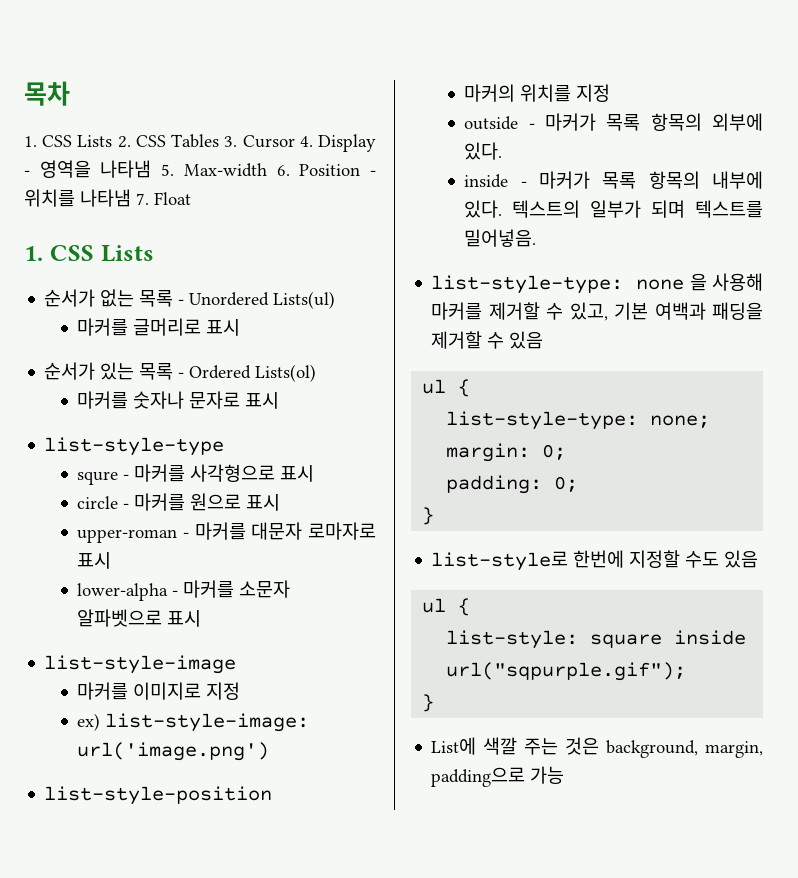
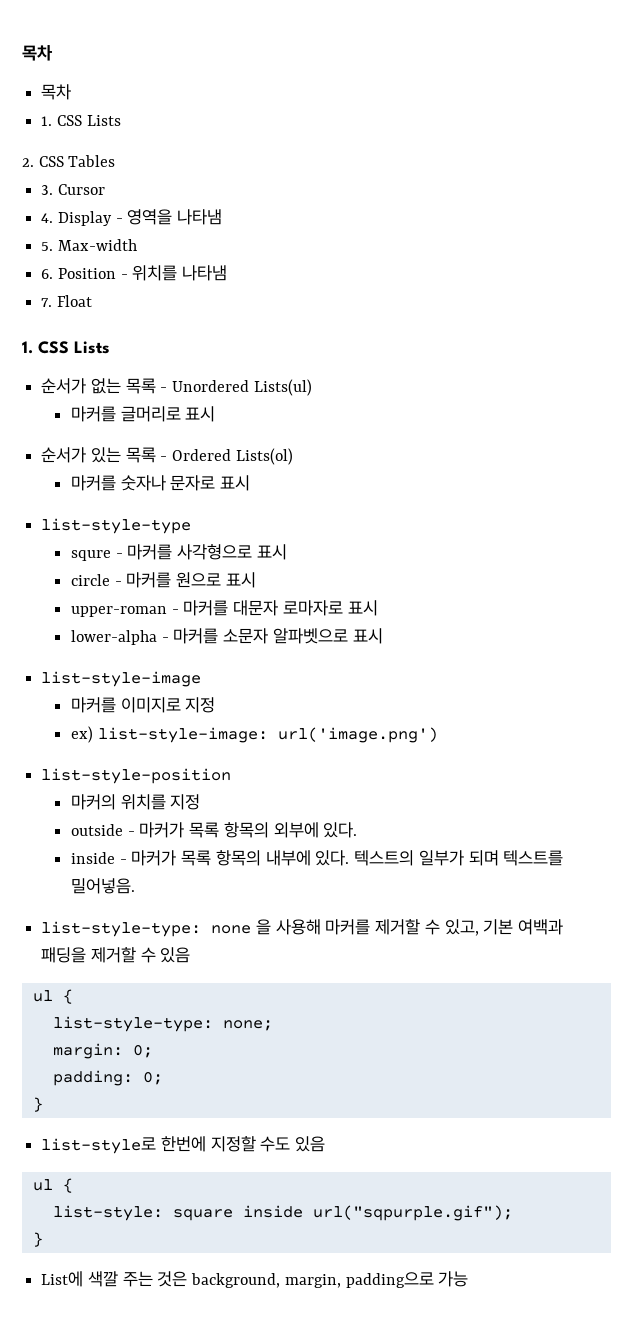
[24,81,70,106] [24,135,113,147] 목차 // 1. CSS Lists -> [22,45,53,61] [41,84,72,100] [41,115,121,126] 목차 // 목차 // 1. CSS Lists //
(220, 141) none -> (116, 161) //
(295, 141) none -> (105, 189) //
(152, 169) none -> (223, 217) //
(267, 170) none -> (137, 245) //
(131, 198) none -> (228, 273) //

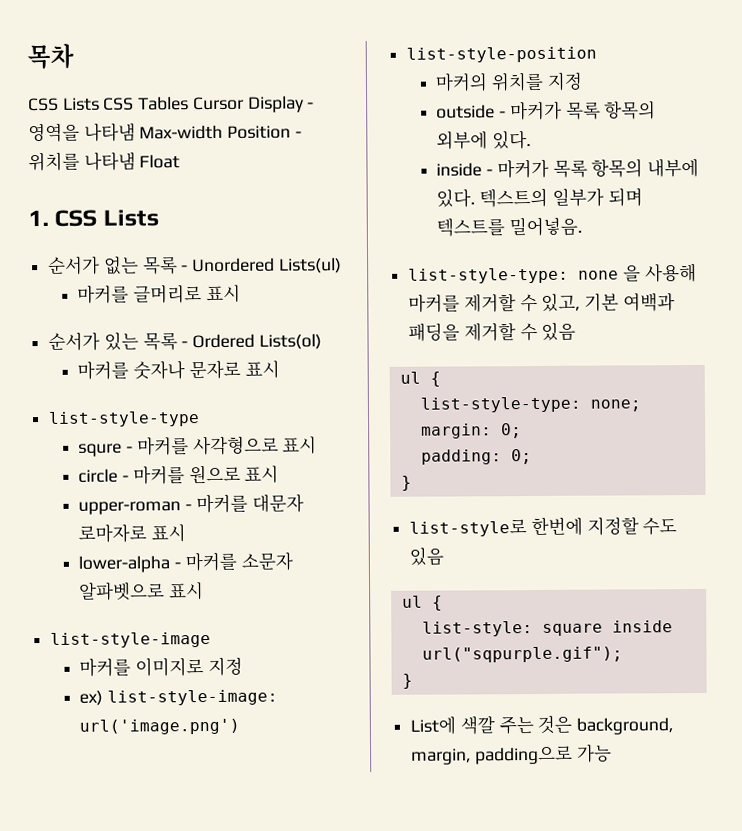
[22,45,53,61] [41,84,72,100] [41,115,121,126] [22,158,34,167] 목차 // 목차 // 1. CSS Lists // 2. -> [27,43,74,70] [28,97,100,112] 목차 // CSS Lists
[41,185,54,195] // 3. -> (190, 103) none
[41,213,54,223] // 4. -> (244, 103) none
[41,242,54,251] // 5. -> (136, 132) none
[41,269,54,279] // 6. -> (224, 132) none
[41,298,53,307] // 7. -> (136, 161) none

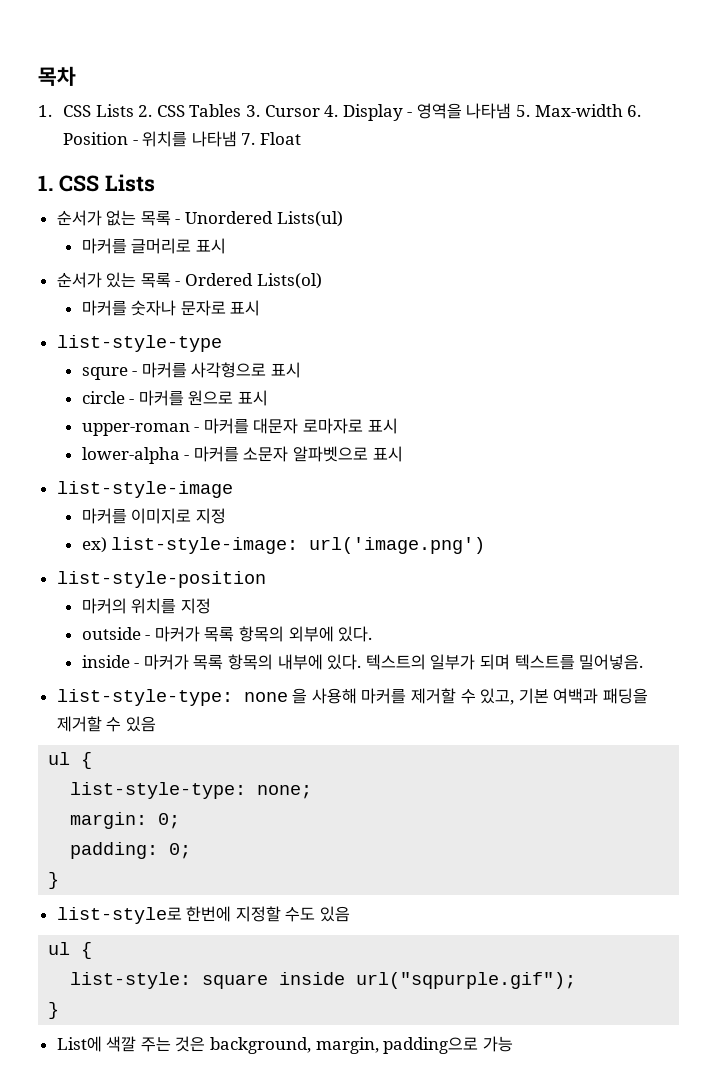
[28,97,100,112] CSS Lists -> [38,104,153,117] 1. CSS Lists 2.
[192,96,244,111] Cursor -> [245,105,339,117] 3. Cursor 4.
[139,124,224,140] Max-width -> [516,104,642,117] 5. Max-width 6.
(136, 161) none -> [241,133,256,145] 7.

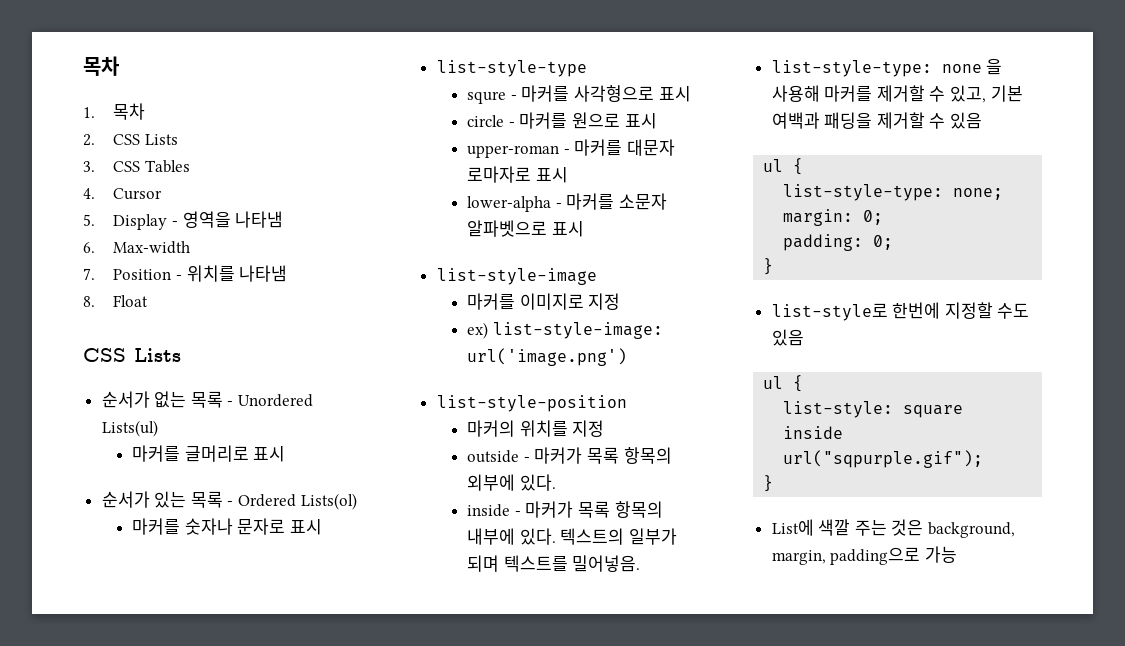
[62,104,153,117] CSS Lists 2. -> [113,103,146,120] [83,134,179,146] [83,161,95,172] 목차 // 2. CSS Lists // 3.
[245,105,260,117] 3. -> [83,188,95,199] // 4.
[324,105,339,117] 4. -> [83,214,95,226] // 5.
[516,105,531,117] 5. -> [83,242,95,253] // 6.
[627,105,642,117] 6. -> [83,268,95,280] // 7.
[241,133,256,145] 7. -> [83,296,95,307] // 8.
[38,175,53,191] 1. -> (149, 301) none

